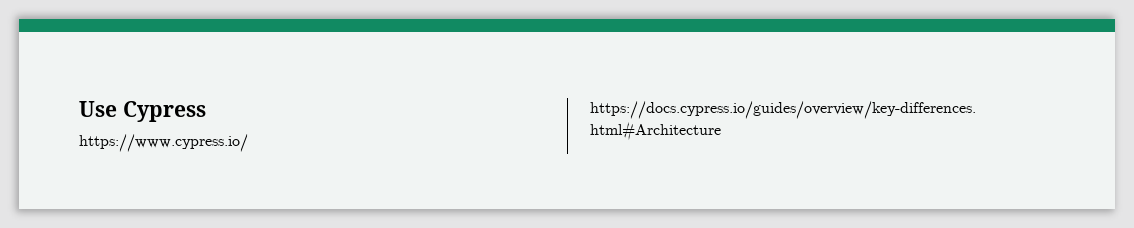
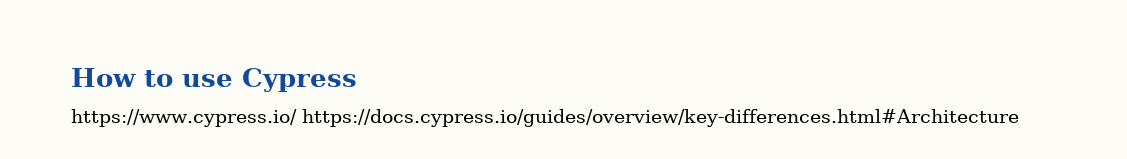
[79,101,117,117] Use -> [71,68,233,87] How to use

